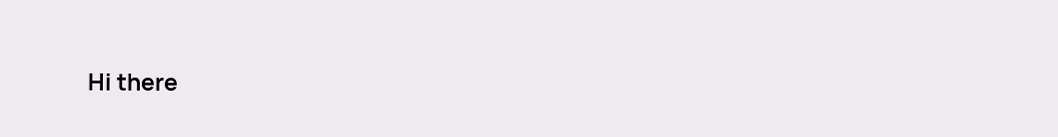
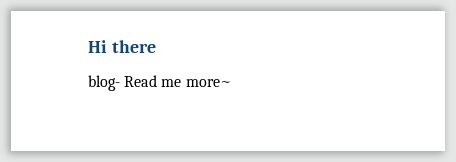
(179, 82) none -> [88,75,231,91] // blog- Read me more~

